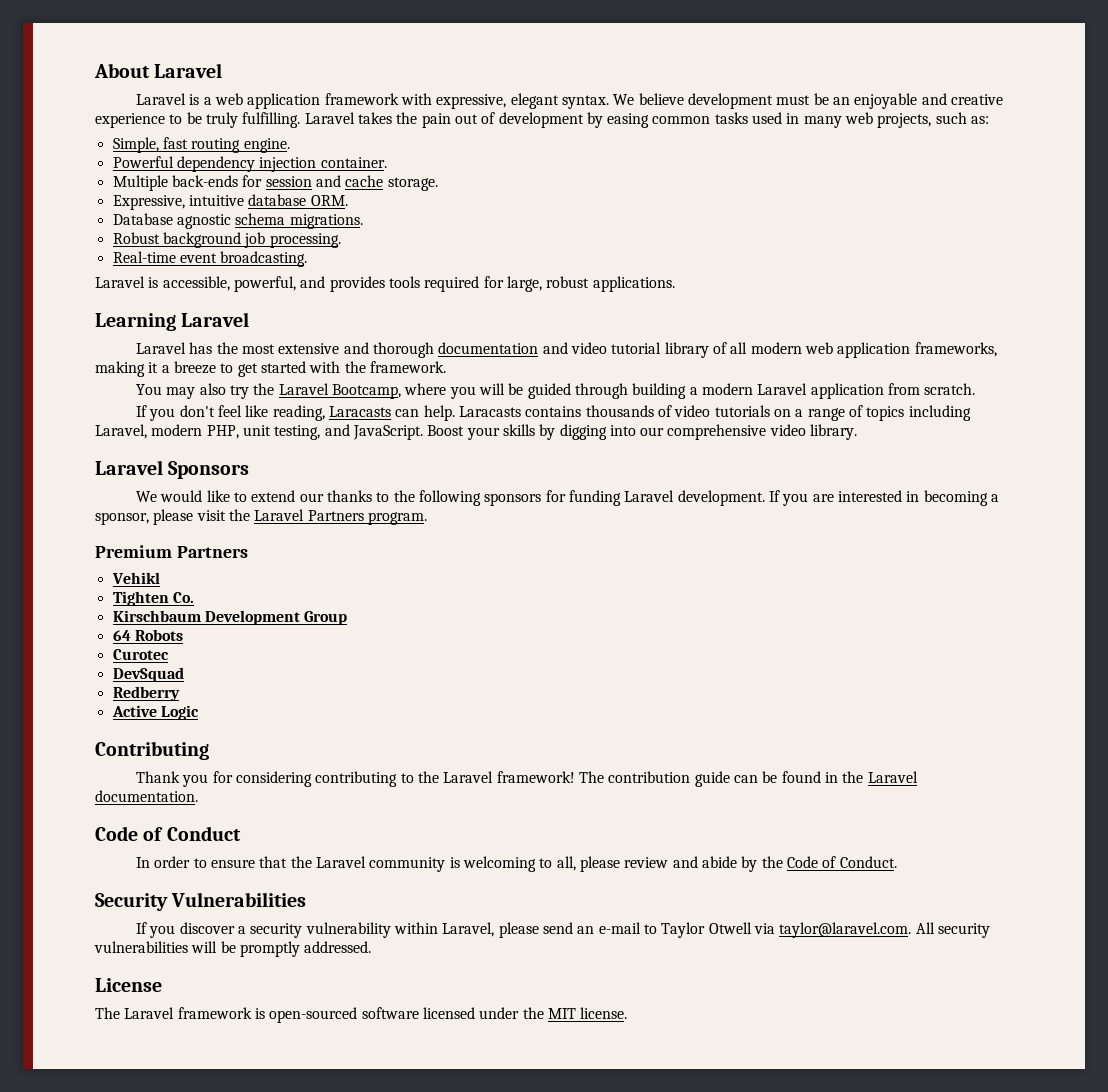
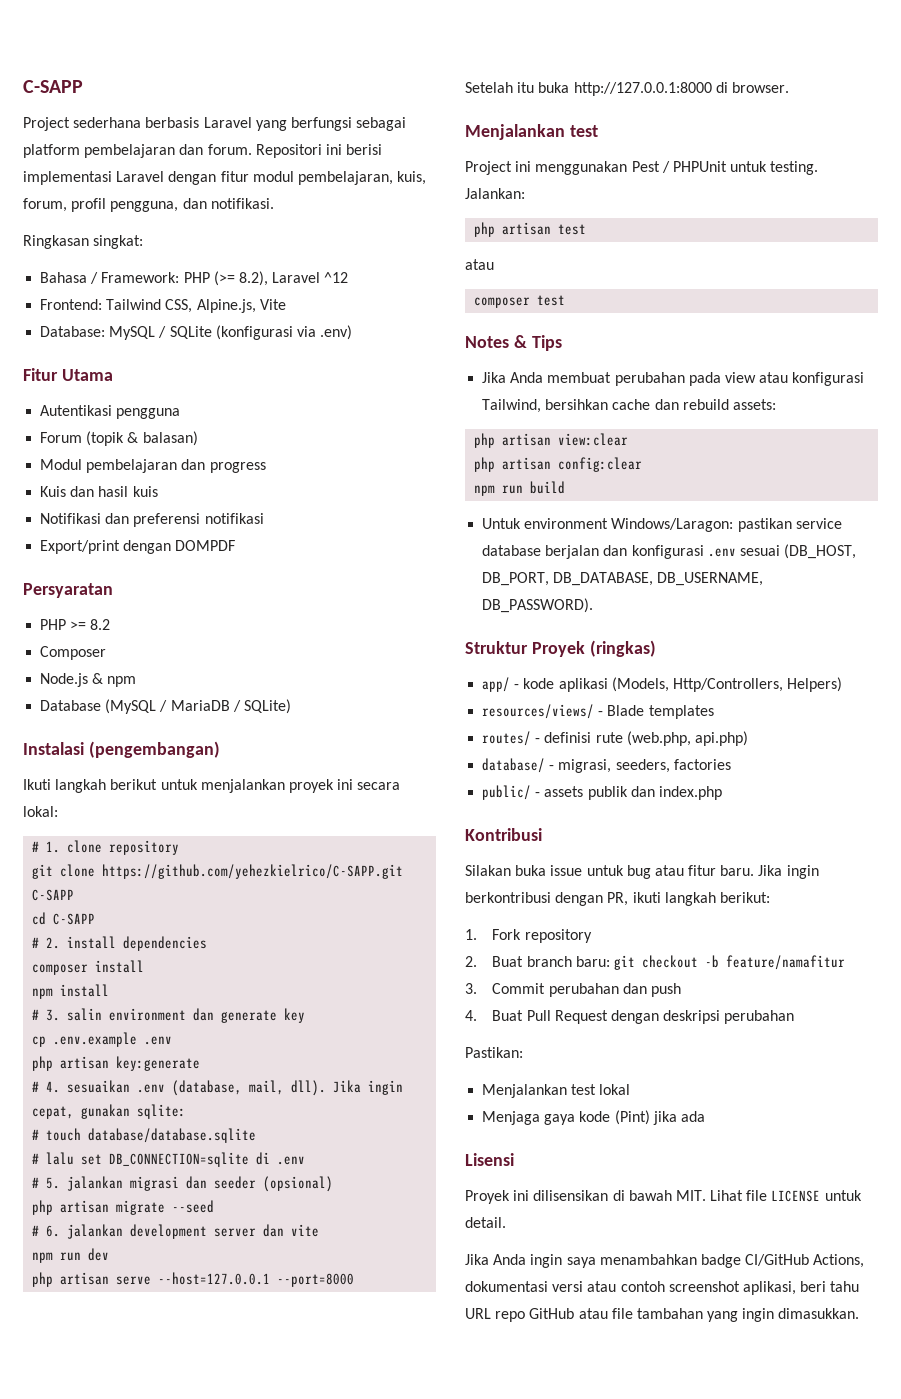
[94,63,223,78] [136,93,1003,109] [95,112,990,128] [112,137,290,153] [112,156,387,172] [112,175,438,191] [112,194,348,210] [112,213,363,229] [112,232,341,248] [112,251,308,267] [95,276,675,292] [95,312,250,331] [136,342,997,358] [95,361,446,377] [136,383,976,399] [136,405,971,421] [95,424,858,440] [95,460,250,479] [136,490,999,506] [95,509,427,525] [95,545,248,558] [111,572,160,584] [112,591,194,606] [112,610,348,625] [112,629,183,641] [112,649,169,660] [112,667,184,682] [112,686,180,701] [111,705,199,720] [95,741,209,760] [136,771,918,787] [95,790,198,802] [95,826,241,841] [136,856,897,872] [95,892,307,911] [136,922,990,938] [94,941,372,957] [95,978,162,992] [95,1007,628,1023] About Laravel // Laravel is a web application framework with expressive, elegant syntax. We believe development must be an enjoyable and creative experience to be truly fulfilling. Laravel takes the pain out of development by easing common tasks used in many web projects, such as: // Simple, fast routing engine. // Powerful dependency injection container. // Multiple back-ends for session and cache storage. // Expressive, intuitive database ORM. // Database agnostic schema migrations. // Robust background job processing. // Real-time event broadcasting. // Laravel is accessible, powerful, and provides tools required for large, robust applications. // Learning Laravel // Laravel has the most extensive and thorough documentation and video tutorial library of all modern web application frameworks, making it a breeze to get started with the framework. // You may also try the Laravel Bootcamp, where you will be guided through building a modern Laravel application from scratch. // If you don't feel like reading, Laracasts can help. Laracasts contains thousands of video tutorials on a range of topics including Laravel, modern PHP, unit testing, and JavaScript. Boost your skills by digging into our comprehensive video library. // Laravel Sponsors // We would like to extend our thanks to the following sponsors for funding Laravel development. If you are interested in becoming a sponsor, please visit the Laravel Partners program. // Premium Partners // Vehikl // Tighten Co. // Kirschbaum Development Group // 64 Robots // Curotec // DevSquad // Redberry // Active Logic // Contributing // Thank you for considering contributing to the Laravel framework! The contribution guide can be found in the Laravel documentation. // Code of Conduct // In order to ensure that the Laravel community is welcoming to all, please review and abide by the Code of Conduct. // Security Vulnerabilities // If you discover a security vulnerability within Laravel, please send an e-mail to Taylor Otwell via taylor@laravel.com. All security vulnerabilities will be promptly addressed. // License // The Laravel framework is open-sourced software licensed under the MIT license. -> [23,80,83,93] [23,117,407,131] [23,144,383,158] [23,171,427,185] [23,198,274,212] [23,235,144,249] [40,271,349,286] [40,299,286,313] [40,325,353,340] [23,368,113,381] [40,405,181,419] [40,431,198,446] [40,459,266,473] [40,486,158,497] [40,513,264,527] [40,540,236,554] [23,583,113,598] [40,619,111,630] [40,646,107,660] [40,673,137,687] [40,699,291,714] [23,741,220,758] [23,779,401,793] [23,806,58,817] [32,840,180,855] [32,864,404,879] [32,889,75,901] [32,912,96,925] [32,936,208,951] [32,960,145,975] [32,984,110,999] [32,1008,306,1023] [32,1032,173,1047] [32,1056,201,1071] [32,1080,404,1096] [32,1104,187,1119] [32,1128,257,1143] [32,1152,306,1167] [32,1176,334,1192] [32,1200,215,1215] [32,1224,320,1239] [32,1248,110,1263] [32,1272,355,1287] [465,82,789,96] [465,124,598,140] [465,161,819,175] [465,188,525,199] [474,222,587,237] [465,259,494,270] [474,295,566,308] [465,335,562,351] [482,372,865,386] [482,399,776,413] [474,433,629,448] [474,457,643,472] [474,481,566,496] [482,518,842,532] [482,544,857,559] [482,572,764,586] [482,598,594,613] [465,640,656,657] [482,677,843,692] [482,704,714,719] [482,731,748,746] [482,758,731,773] [482,785,722,800] [465,828,542,841] [465,865,819,879] [465,892,770,906] [465,929,592,943] [465,955,846,970] [465,983,682,997] [465,1010,795,1024] [465,1047,523,1058] [482,1084,631,1098] [482,1110,705,1125] [465,1153,514,1166] [465,1190,862,1204] [465,1217,506,1228] [465,1254,865,1268] [465,1281,860,1295] [465,1308,860,1322] C-SAPP // Project sederhana berbasis Laravel yang berfungsi sebagai platform pembelajaran dan forum. Repositori ini berisi implementasi Laravel dengan fitur modul pembelajaran, kuis, forum, profil pengguna, dan notifikasi. // Ringkasan singkat: // Bahasa / Framework: PHP (>= 8.2), Laravel ^12 // Frontend: Tailwind CSS, Alpine.js, Vite // Database: MySQL / SQLite (konfigurasi via .env) // Fitur Utama // Autentikasi pengguna // Forum (topik & balasan) // Modul pembelajaran dan progress // Kuis dan hasil kuis // Notifikasi dan preferensi notifikasi // Export/print dengan DOMPDF // Persyaratan // PHP >= 8.2 // Composer // Node.js & npm // Database (MySQL / MariaDB / SQLite) // Instalasi (pengembangan) // Ikuti langkah berikut untuk menjalankan proyek ini secara lokal: // # 1. clone repository // git clone https://github.com/yehezkielrico/C-SAPP.git C-SAPP // cd C-SAPP // # 2. install dependencies // composer install // npm install // # 3. salin environment dan generate key // cp .env.example .env // php artisan key:generate // # 4. sesuaikan .env (database, mail, dll). Jika ingin cepat, gunakan sqlite: // # touch database/database.sqlite // # lalu set DB_CONNECTION=sqlite di .env // # 5. jalankan migrasi dan seeder (opsional) // php artisan migrate --seed // # 6. jalankan development server dan vite // npm run dev // php artisan serve --host=127.0.0.1 --port=8000 // Setelah itu buka http://127.0.0.1:8000 di browser. // Menjalankan test // Project ini menggunakan Pest / PHPUnit untuk testing. Jalankan: // php artisan test // atau // composer test // Notes & Tips // Jika Anda membuat perubahan pada view atau konfigurasi Tailwind, bersihkan cache dan rebuild assets: // php artisan view:clear // php artisan config:clear // npm run build // Untuk environment Windows/Laragon: pastikan service database berjalan dan konfigurasi .env sesuai (DB_HOST, DB_PORT, DB_DATABASE, DB_USERNAME, DB_PASSWORD). // Struktur Proyek (ringkas) // app/ - kode aplikasi (Models, Http/Controllers, Helpers) // resources/views/ - Blade templates // routes/ - definisi rute (web.php, api.php) // database/ - migrasi, seeders, factories // public/ - assets publik dan index.php // Kontribusi // Silakan buka issue untuk bug atau fitur baru. Jika ingin berkontribusi dengan PR, ikuti langkah berikut: // 1. Fork repository // 2. Buat branch baru: git checkout -b feature/namafitur // 3. Commit perubahan dan push // 4. Buat Pull Request dengan deskripsi perubahan // Pastikan: // Menjalankan test lokal // Menjaga gaya kode (Pint) jika ada // Lisensi // Proyek ini dilisensikan di bawah MIT. Lihat file LICENSE untuk detail. // Jika Anda ingin saya menambahkan badge CI/GitHub Actions, dokumentasi versi atau contoh screenshot aplikasi, beri tahu URL repo GitHub atau file tambahan yang ingin dimasukkan.

